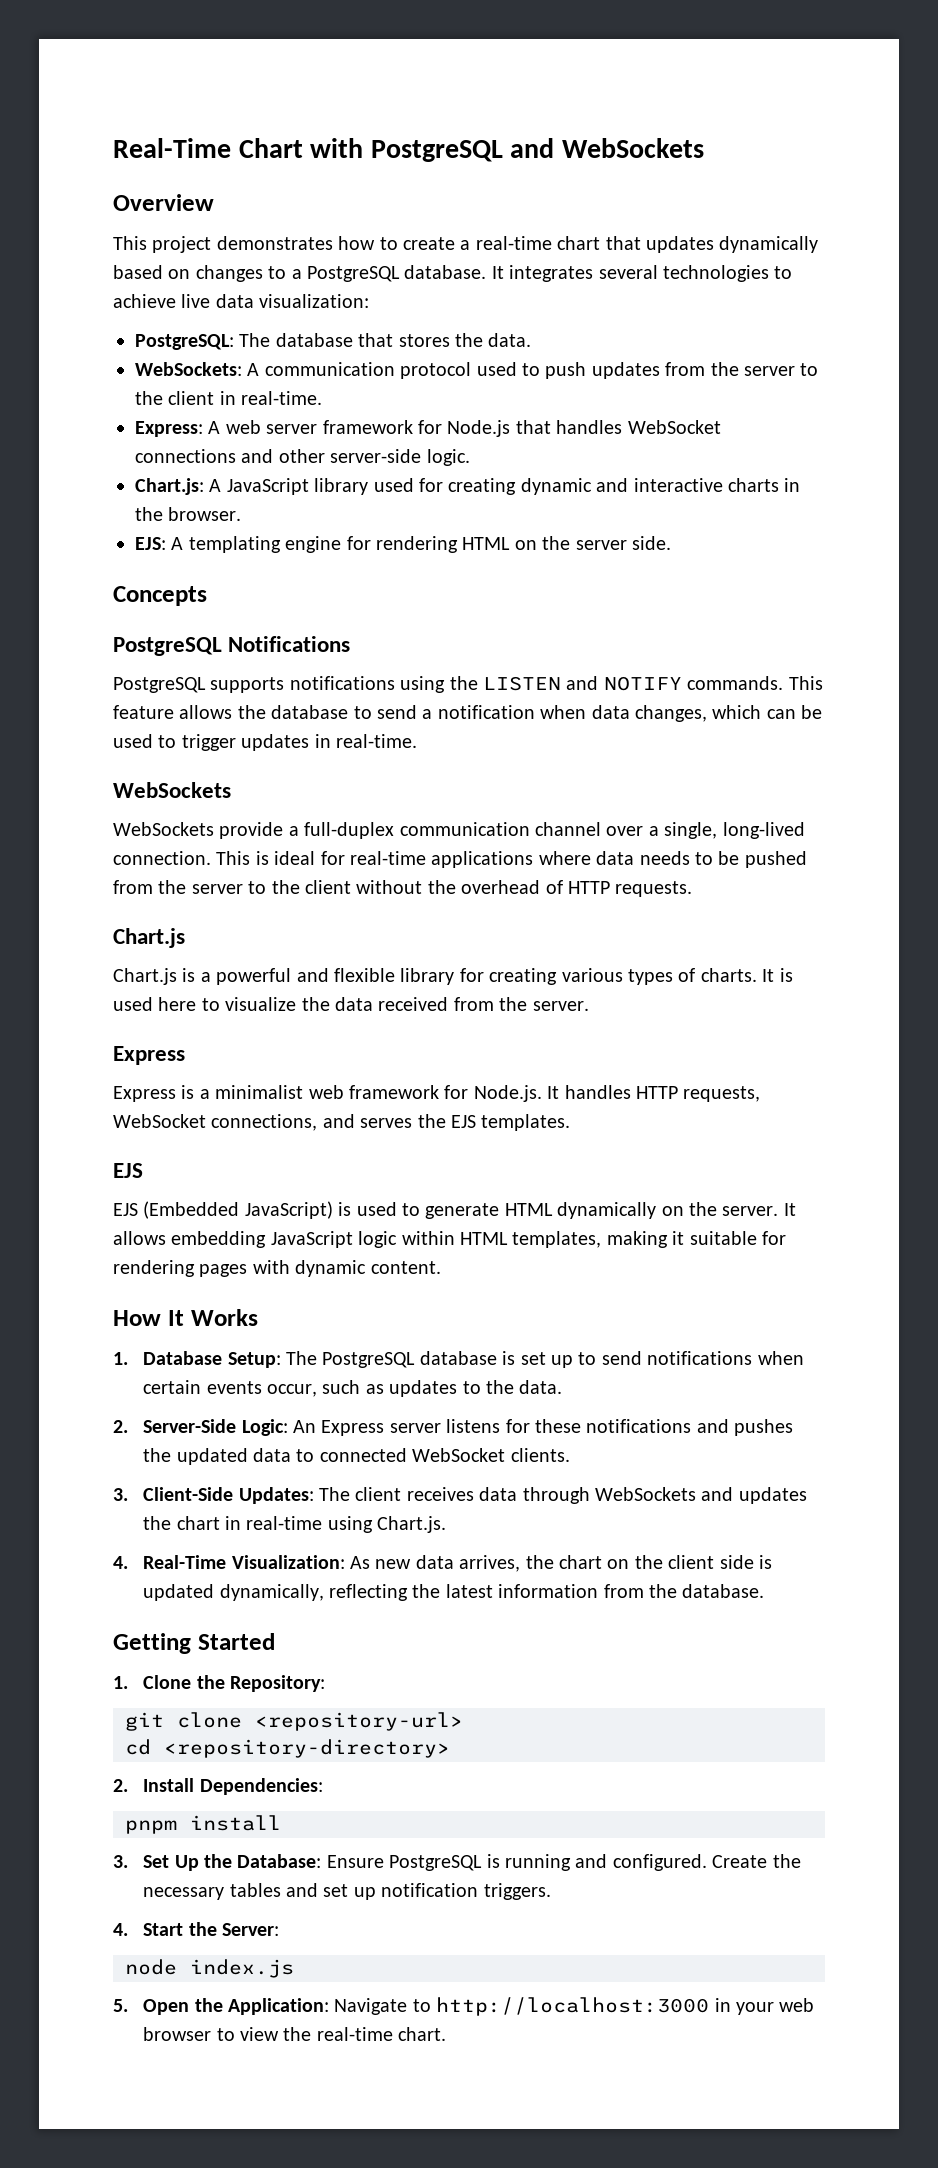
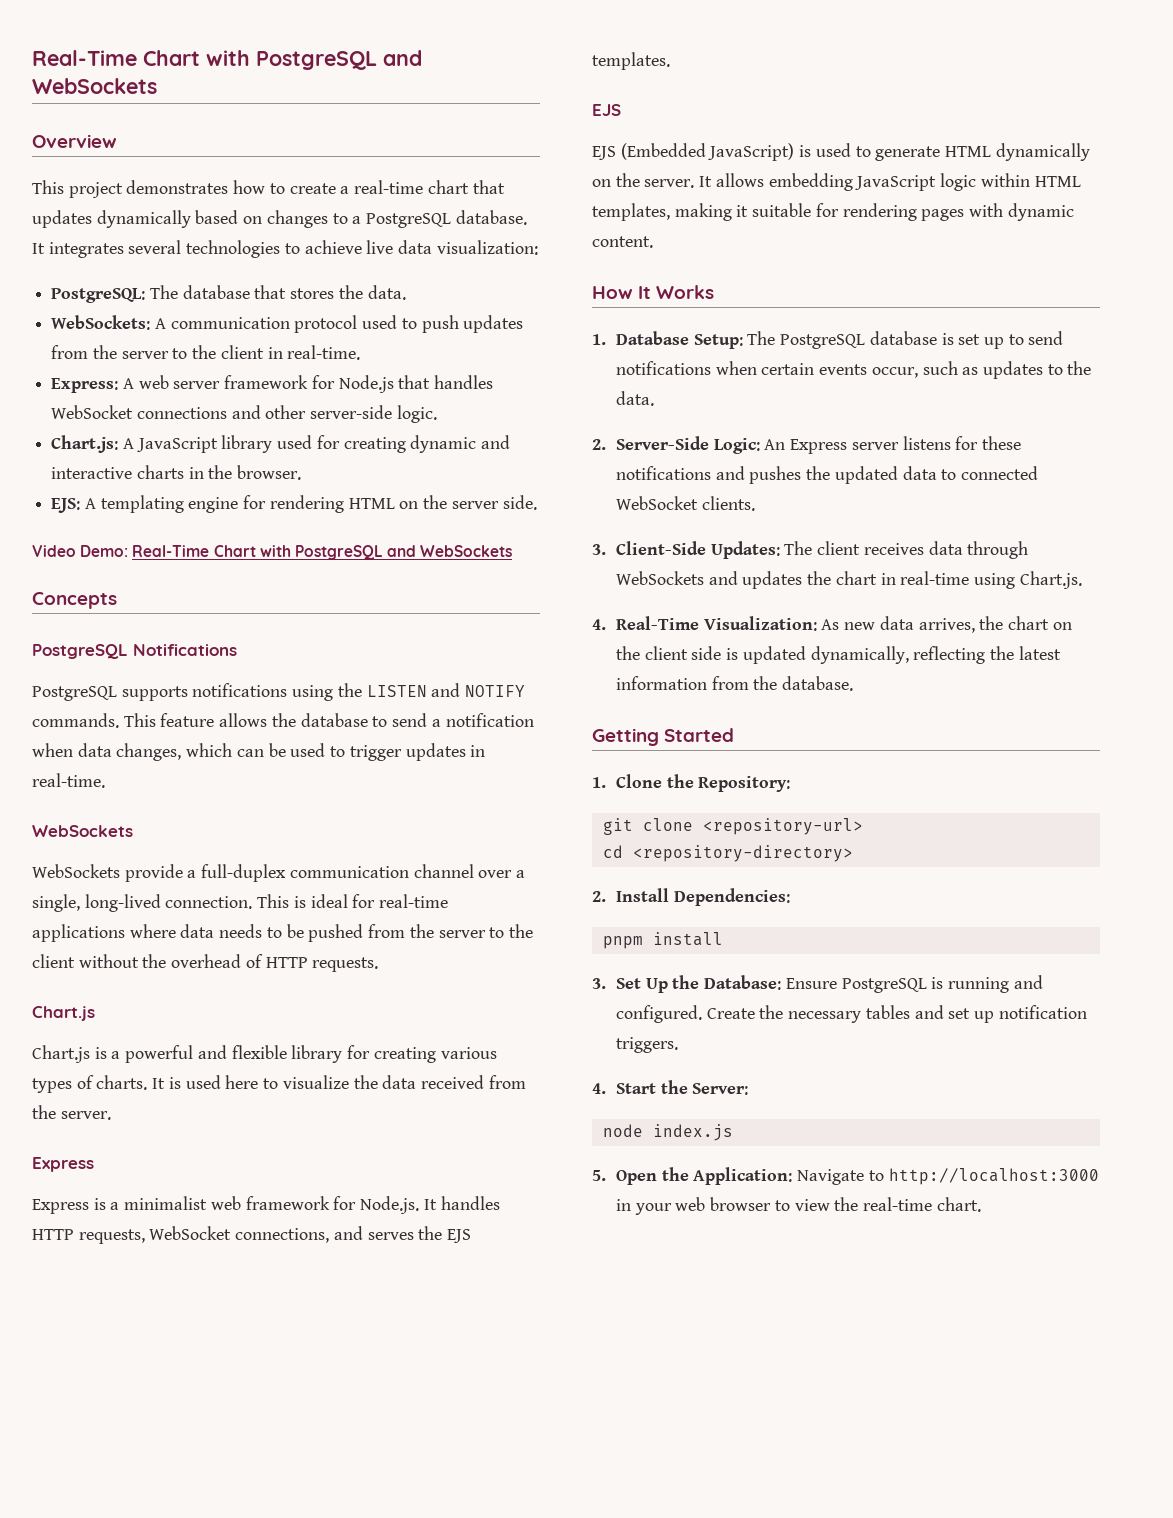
(671, 543) none -> [32,545,513,560] // Video Demo: Real-Time Chart with PostgreSQL and WebSockets

